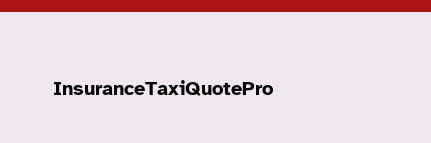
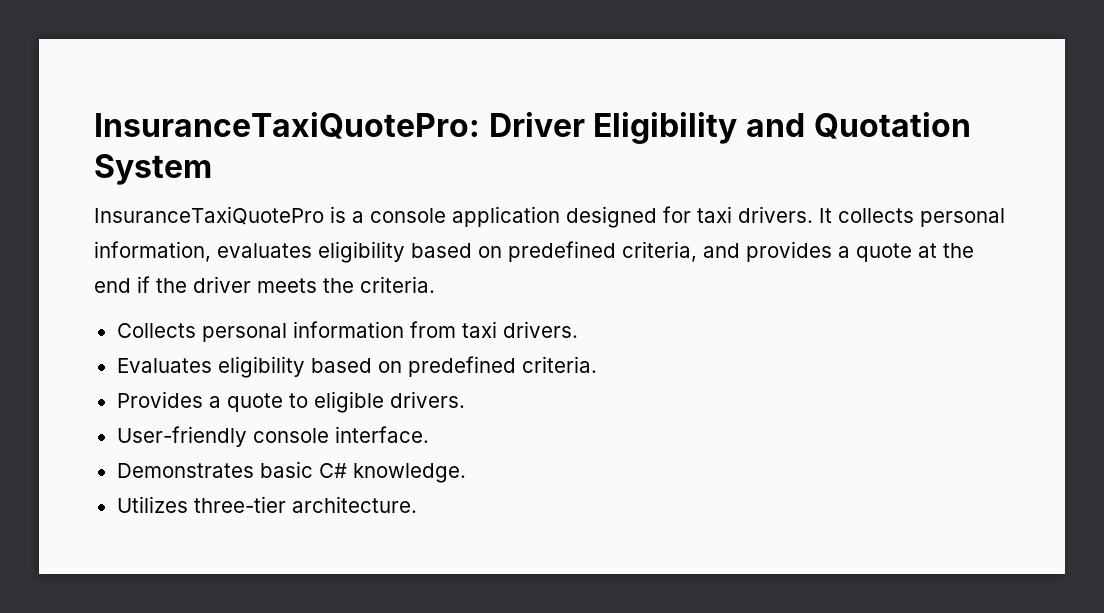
[53,80,273,96] InsuranceTaxiQuotePro -> [94,112,971,144] [94,154,212,185] [94,206,1005,228] [94,241,974,263] [94,276,435,293] [116,321,578,342] [116,356,597,378] [116,391,465,413] [116,426,429,447] [116,461,466,483] [116,496,417,513] InsuranceTaxiQuotePro: Driver Eligibility and Quotation System // InsuranceTaxiQuotePro is a console application designed for taxi drivers. It collects personal information, evaluates eligibility based on predefined criteria, and provides a quote at the end if the driver meets the criteria. // Collects personal information from taxi drivers. // Evaluates eligibility based on predefined criteria. // Provides a quote to eligible drivers. // User-friendly console interface. // Demonstrates basic C# knowledge. // Utilizes three-tier architecture.

